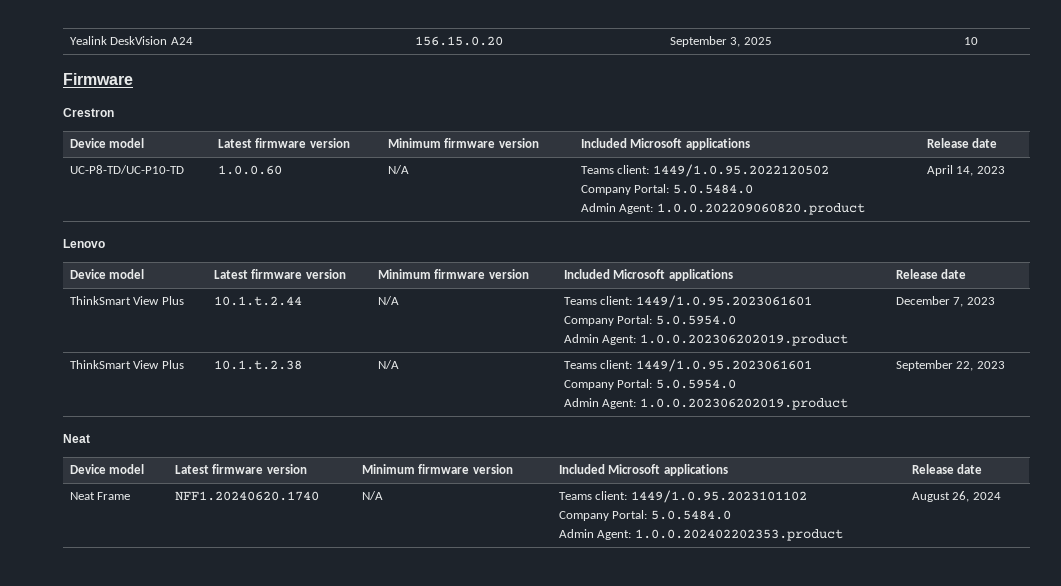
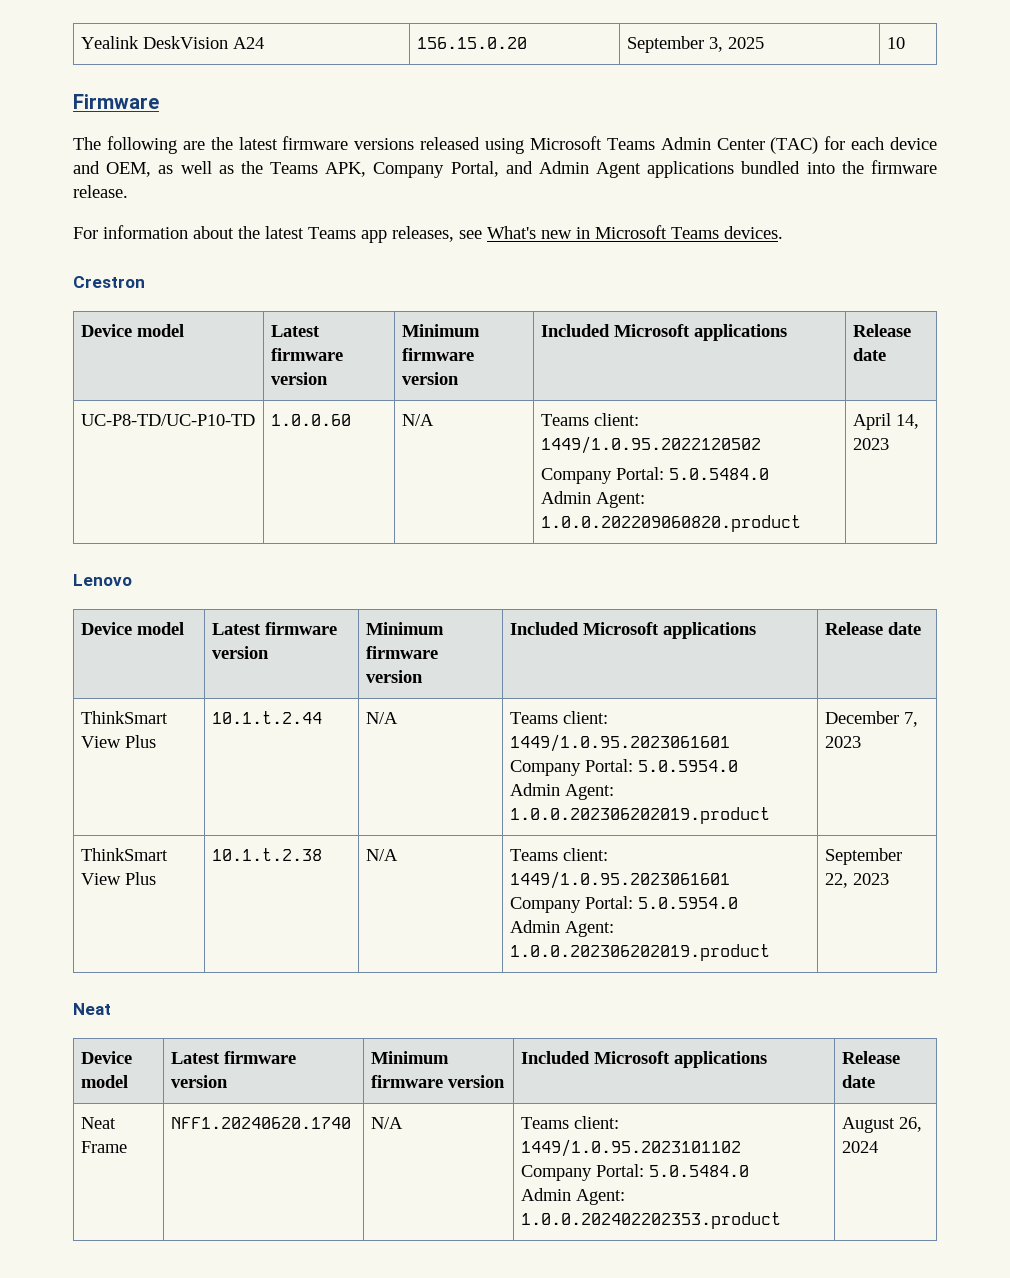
(133, 79) none -> [73,136,937,154] [73,160,937,178] [73,185,128,198] [73,225,783,243] // The following are the latest firmware versions released using Microsoft Teams Admin Center (TAC) for each device and OEM, as well as the Teams APK, Company Portal, and Admin Agent applications bundled into the firmware release. // For information about the latest Teams app releases, see What's new in Microsoft Teams devices.

